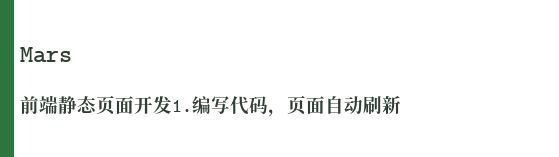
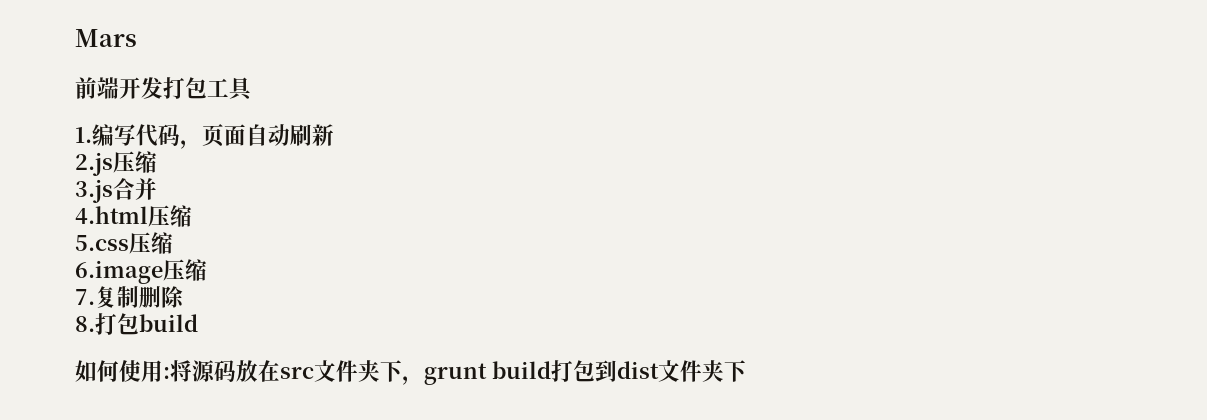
[58,95,172,115] 静态页面开发 -> [119,77,253,101] 开发打包工具 //
(401, 104) none -> [75,151,157,176] [75,178,157,203] [75,205,192,227] [75,232,173,254] [75,259,207,284] [75,286,184,308] [75,313,198,335] [75,360,746,385] // 2.js压缩 // 3.js合并 // 4.html压缩 // 5.css压缩 // 6.image压缩 // 7.复制删除 // 8.打包build // 如何使用:将源码放在src文件夹下，grunt build打包到dist文件夹下

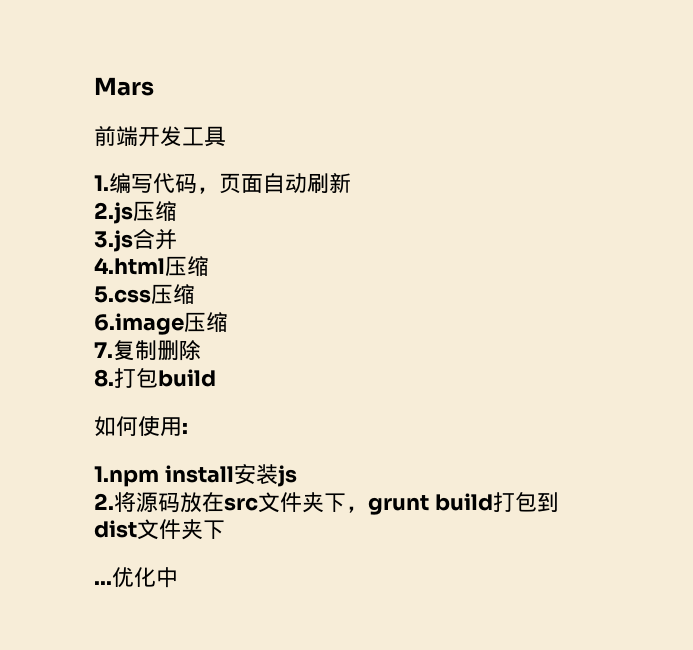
[163,77,207,99] 打包 -> (182, 136) none
(170, 373) none -> [94,464,297,487] [94,493,114,510] // 1.npm install安装js // 2.
(746, 371) none -> [94,567,178,588] // ...优化中

